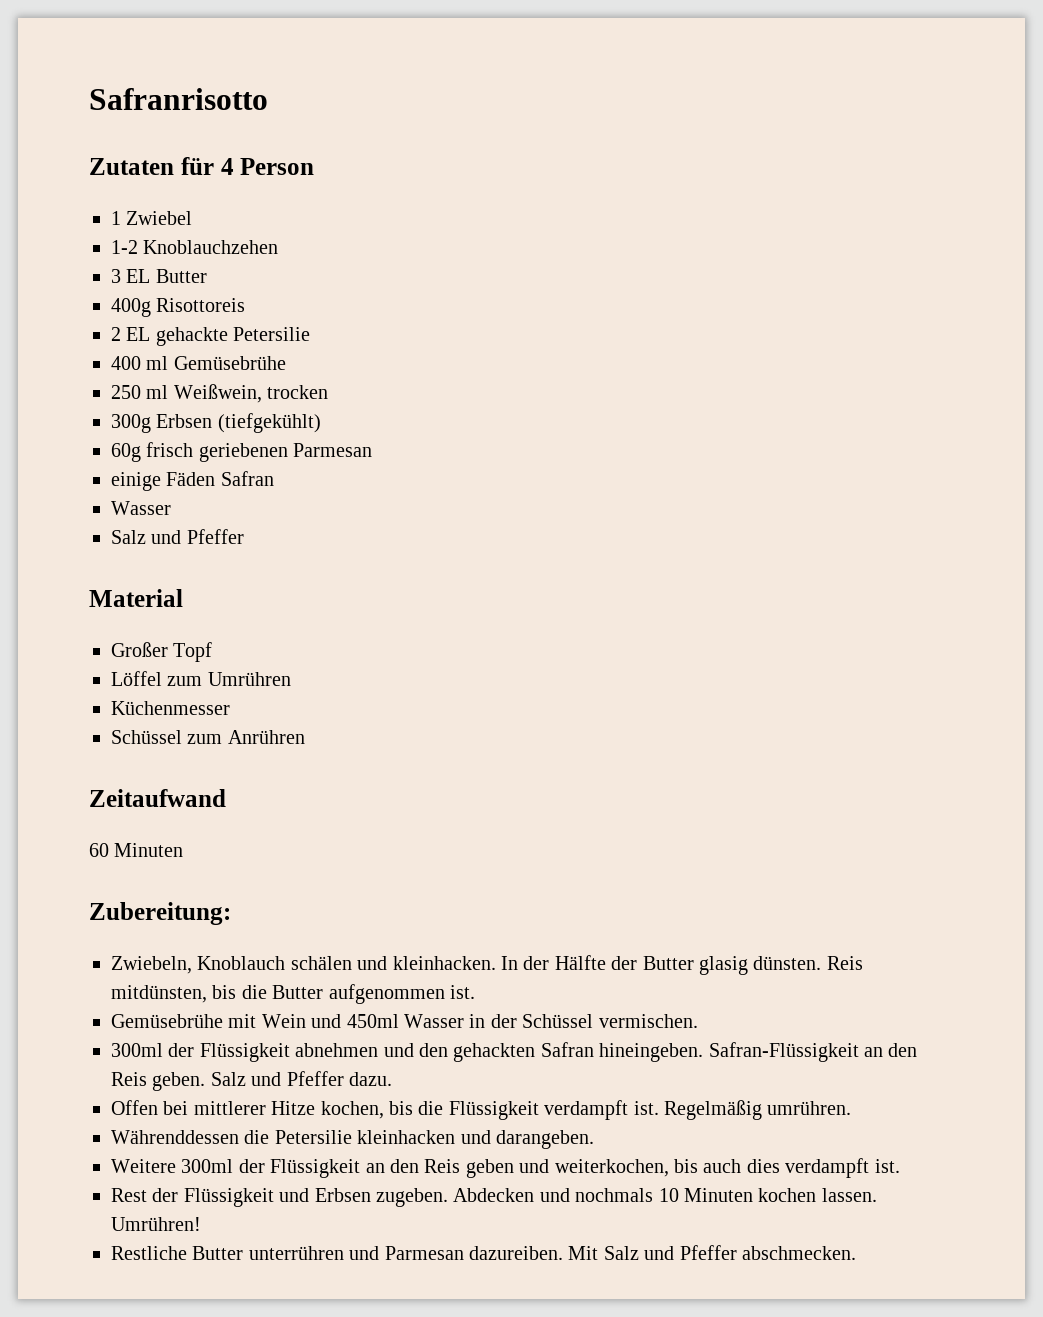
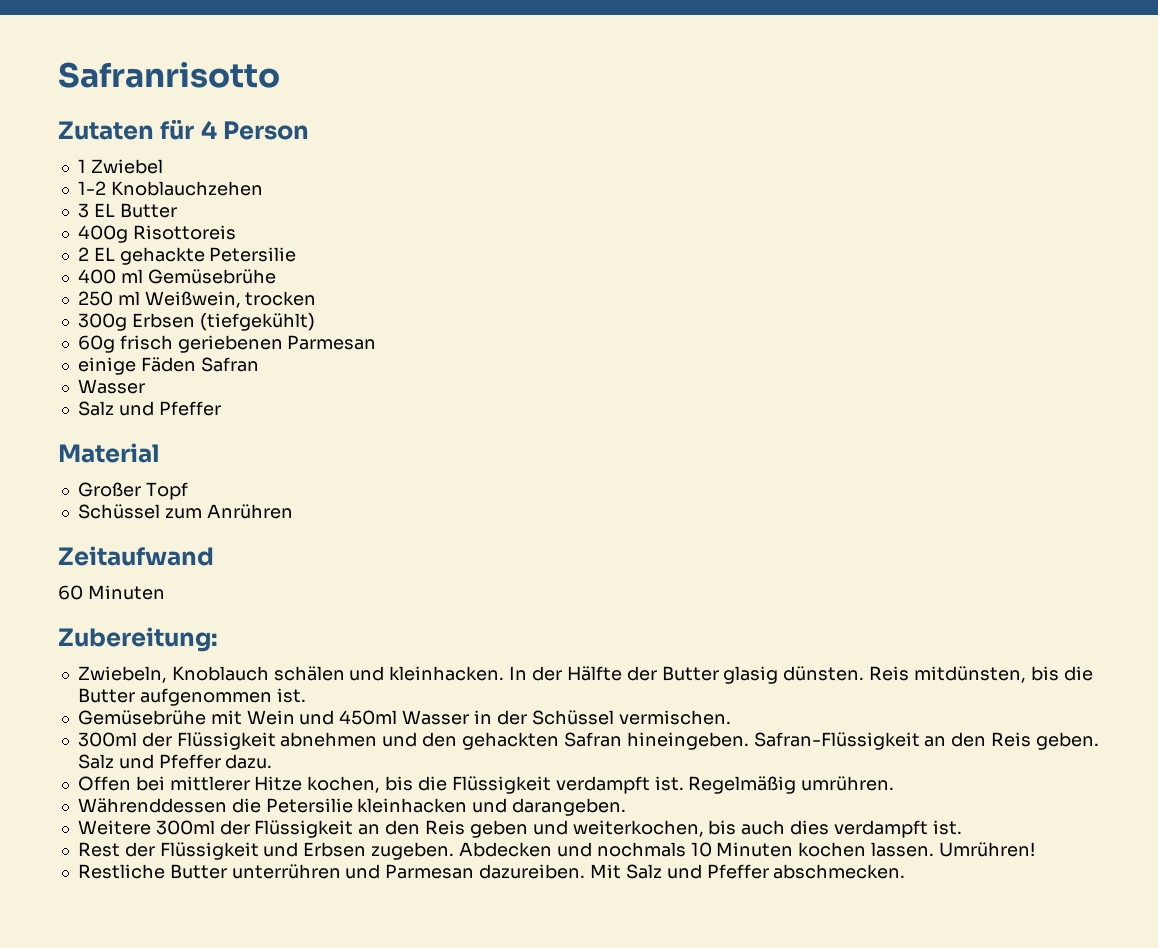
[111,671,291,686] [111,701,230,715] // Löffel zum Umrühren // Küchenmesser -> (188, 491) none

